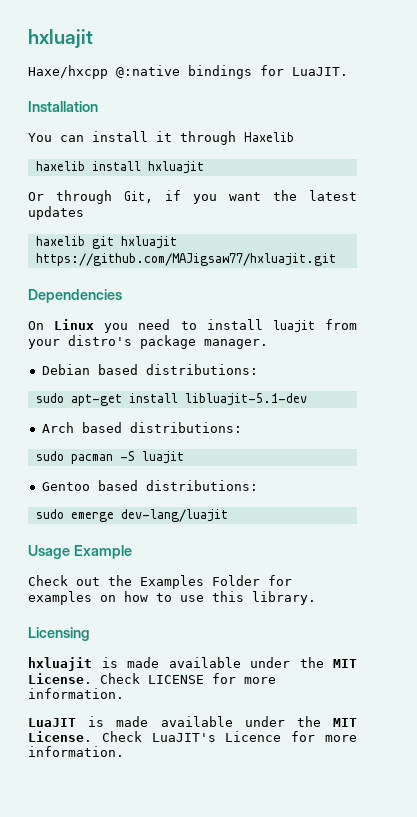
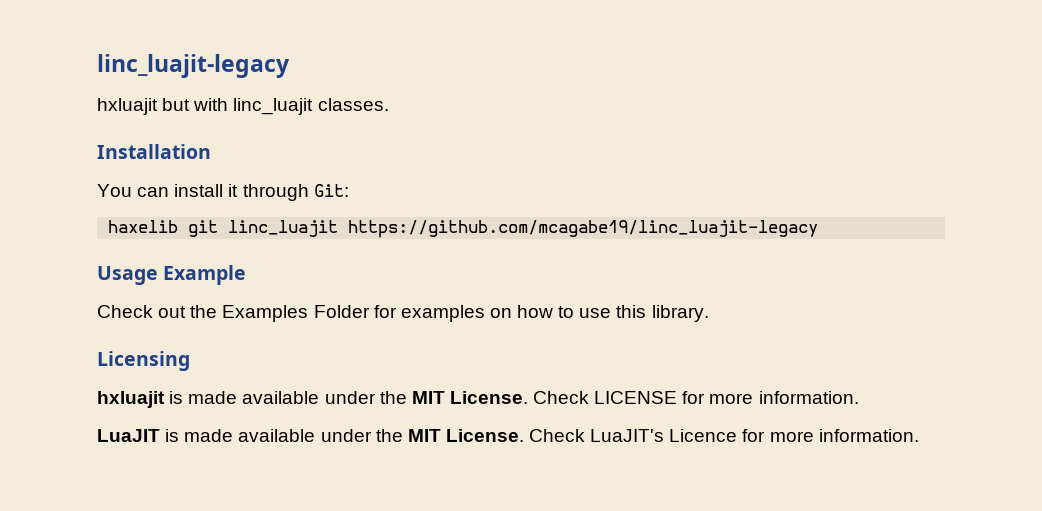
[28,29,93,48] [28,65,348,79] hxluajit // Haxe/hxcpp @:native bindings for LuaJIT. -> [97,54,290,78] [97,98,389,115] linc_luajit-legacy // hxluajit but with linc_luajit classes.
[244,132,294,142] [35,161,204,174] [28,190,357,204] [28,206,84,220] [35,236,177,249] [35,253,336,266] [28,289,122,303] [28,319,357,333] [28,335,268,349] [41,364,258,375] [35,393,307,406] [41,422,242,433] [35,451,184,464] [41,480,258,491] [35,509,228,522] Haxelib // haxelib install hxluajit // Or through Git, if you want the latest updates // haxelib git hxluajit https://github.com/MAJigsaw77/hxluajit.git // Dependencies // On Linux you need to install luajit from your distro's package manager. // Debian based distributions: // sudo apt-get install libluajit-5.1-dev // Arch based distributions: // sudo pacman -S luajit // Gentoo based distributions: // sudo emerge dev-lang/luajit -> [313,184,349,197] [108,220,819,238] Git: // haxelib git linc_luajit https://github.com/mcagabe19/linc_luajit-legacy

